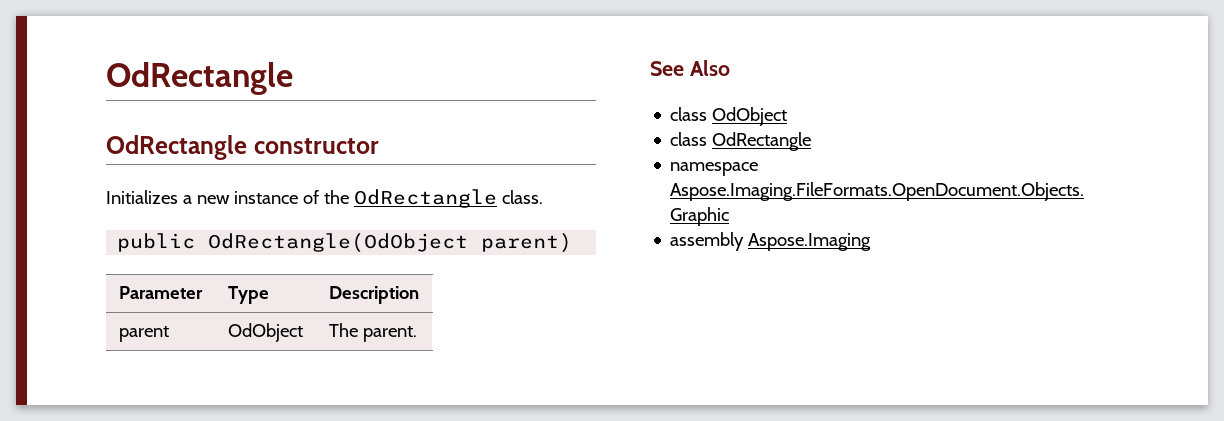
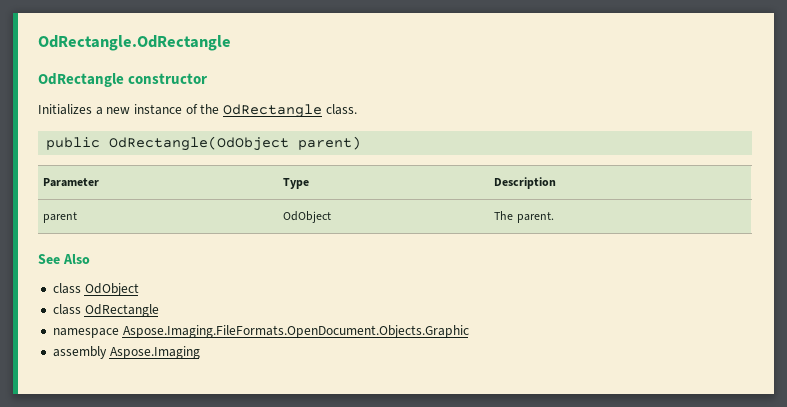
[106,62,293,95] OdRectangle -> [38,35,231,51] OdRectangle.OdRectangle

